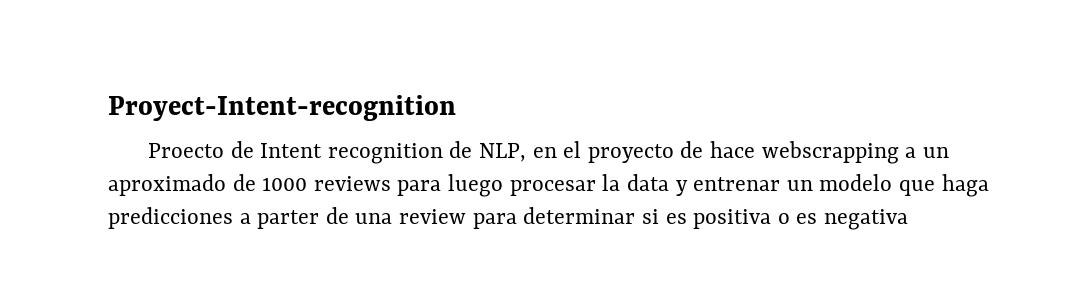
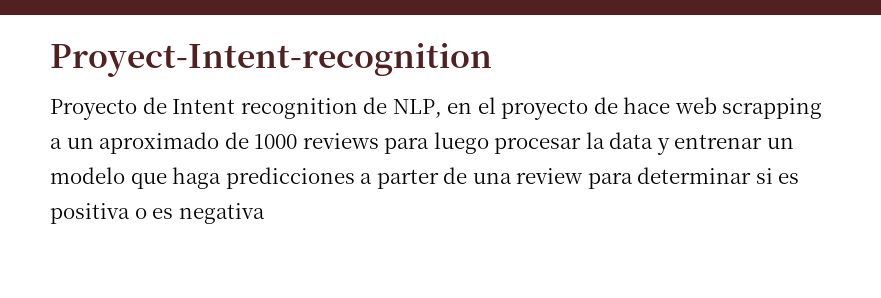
[147,143,224,158] Proecto -> [50,99,137,120] Proyecto
[761,141,899,164] webscrapping -> [674,97,823,119] web scrapping

